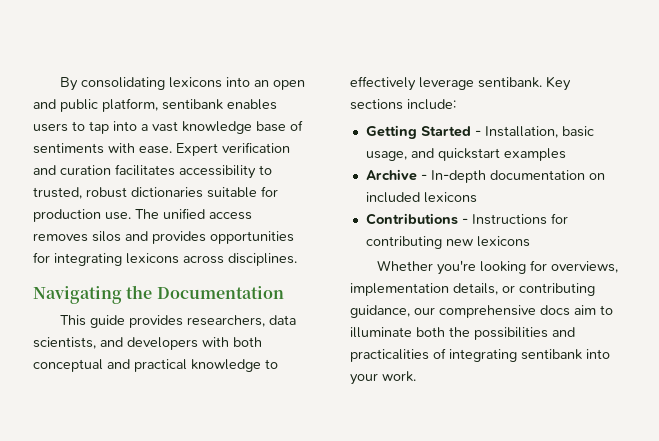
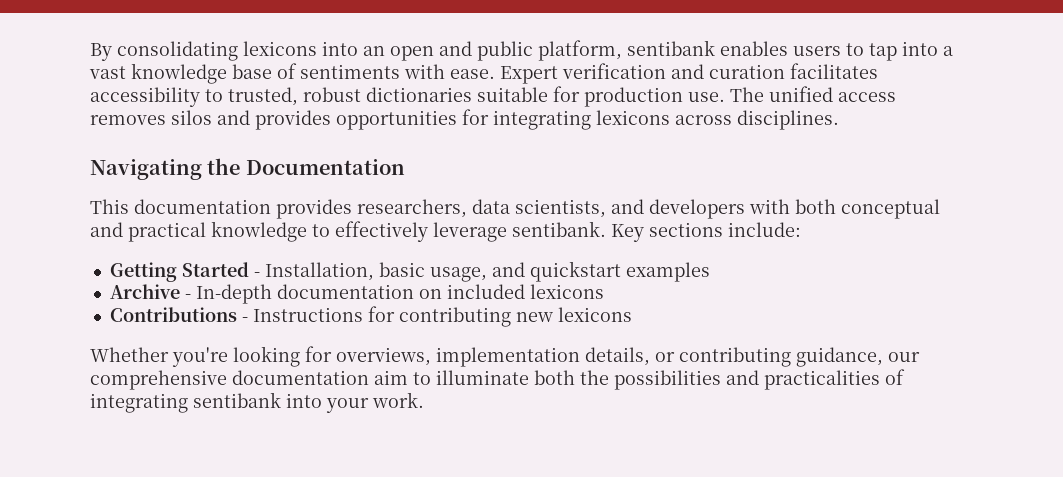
[89,315,125,328] guide -> [134,199,271,214] documentation
[540,305,570,316] docs -> [232,370,369,385] documentation

